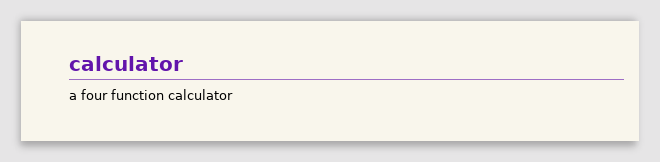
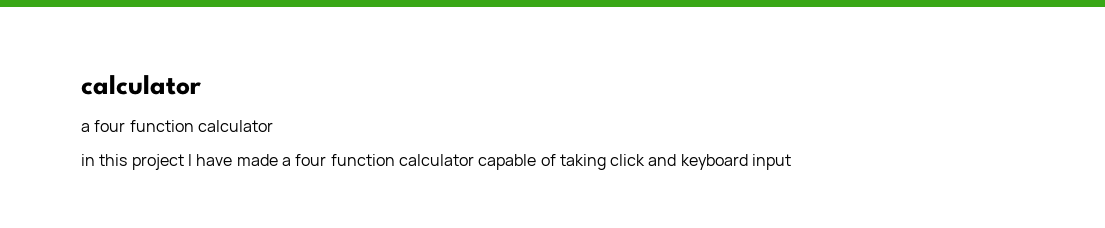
(233, 94) none -> [81,154,792,170] // in this project I have made a four function calculator capable of taking click and keyboard input

